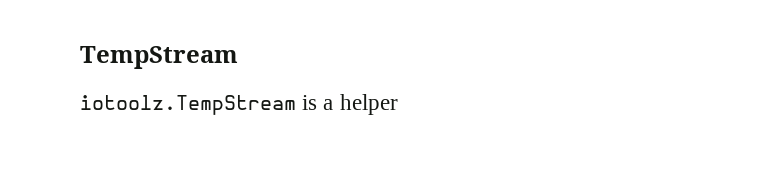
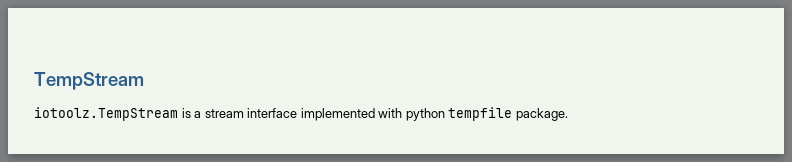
[339,94,398,115] helper -> [204,107,568,121] stream interface implemented with python tempfile package.

